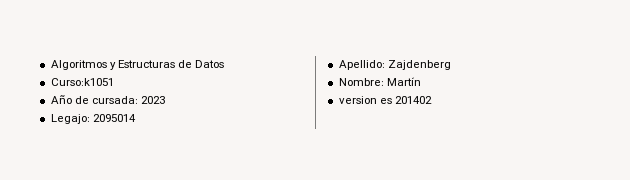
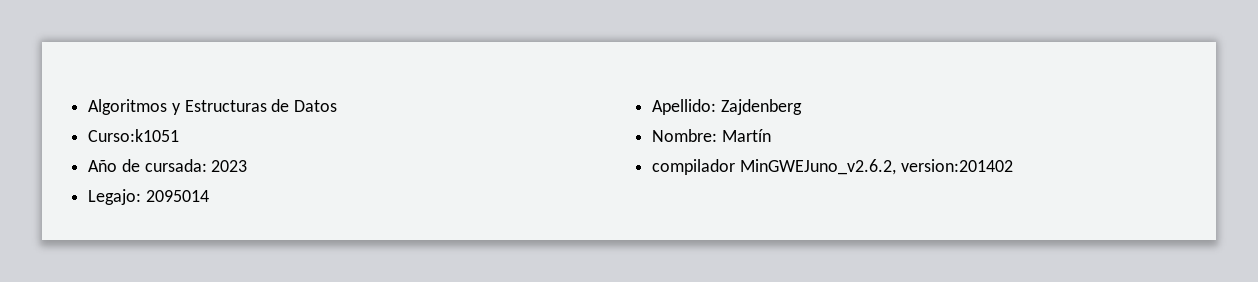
[338,96,432,104] version es 201402 -> [652,159,1013,175] compilador MinGWEJuno_v2.6.2, version:201402

